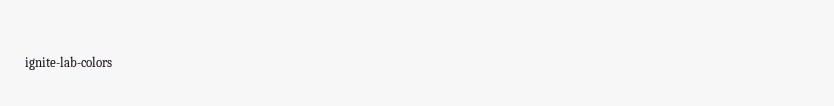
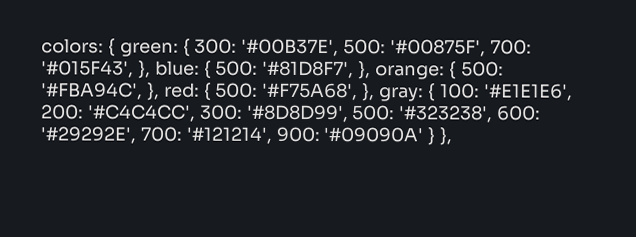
[25,56,112,70] ignite-lab-colors -> [41,38,532,57] [41,60,504,80] [41,82,573,102] [40,104,542,123] [40,126,453,146] colors: { green: { 300: '#00B37E', 500: '#00875F', 700: '#015F43', }, blue: { 500: '#81D8F7', }, orange: { 500: '#FBA94C', }, red: { 500: '#F75A68', }, gray: { 100: '#E1E1E6', 200: '#C4C4CC', 300: '#8D8D99', 500: '#323238', 600: '#29292E', 700: '#121214', 900: '#09090A' } },

